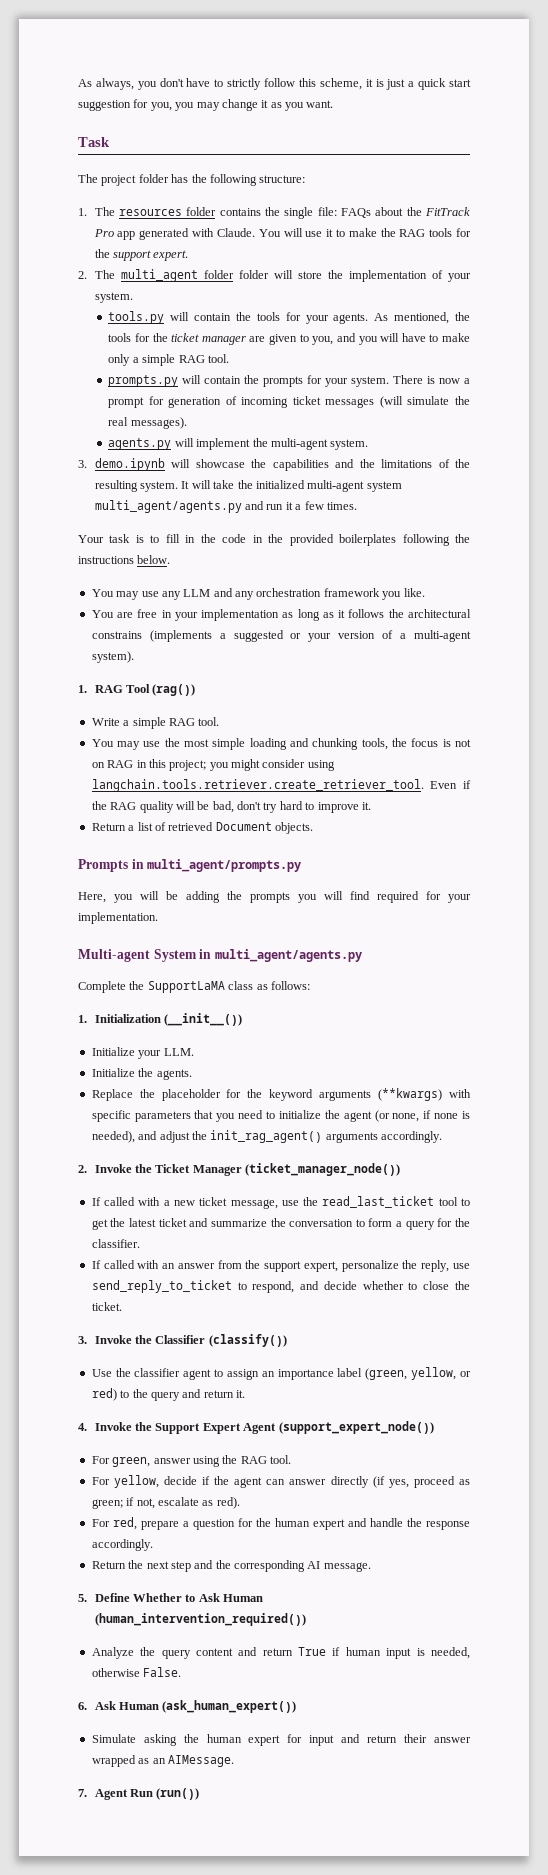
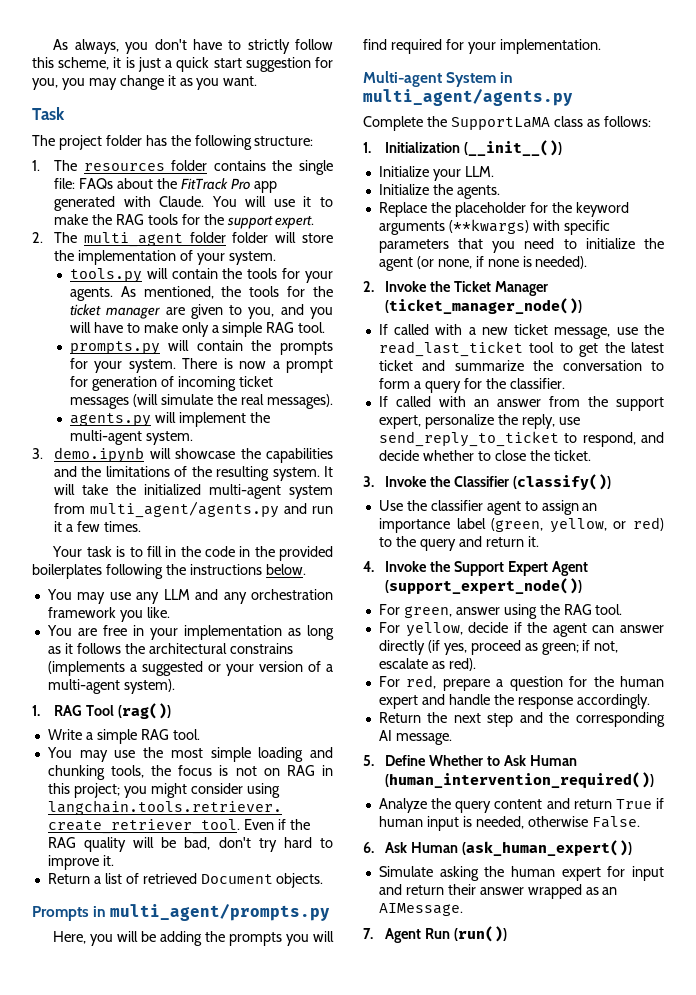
(402, 486) none -> [54,503,86,514] from
[91,1130,442,1143] needed), and adjust the init_rag_agent() arguments accordingly. -> [535,256,588,269] needed).

